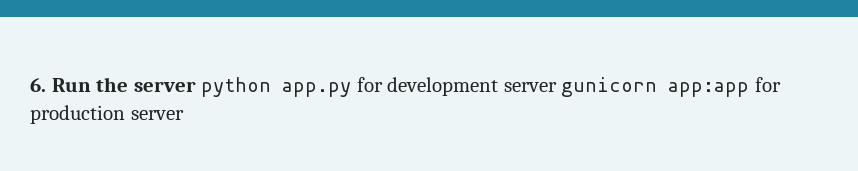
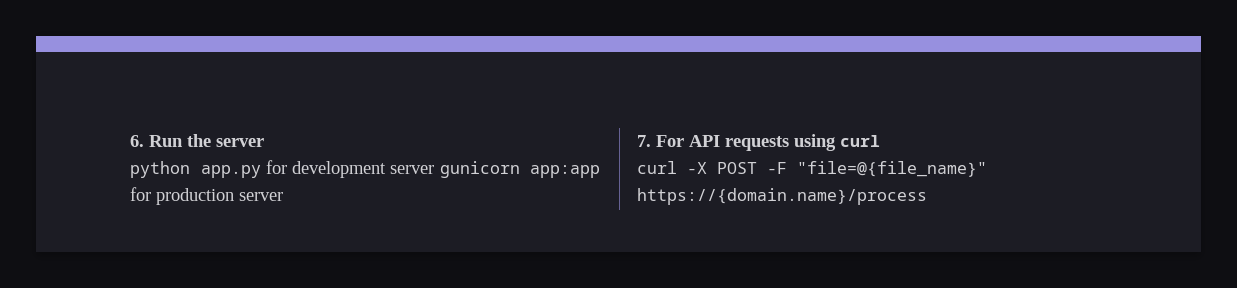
(196, 86) none -> (264, 142) //
(184, 115) none -> [637,134,880,151] [637,161,987,177] [637,188,927,205] // 7. For API requests using curl // curl -X POST -F "file=@{file_name}" https://{domain.name}/process

